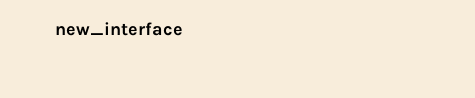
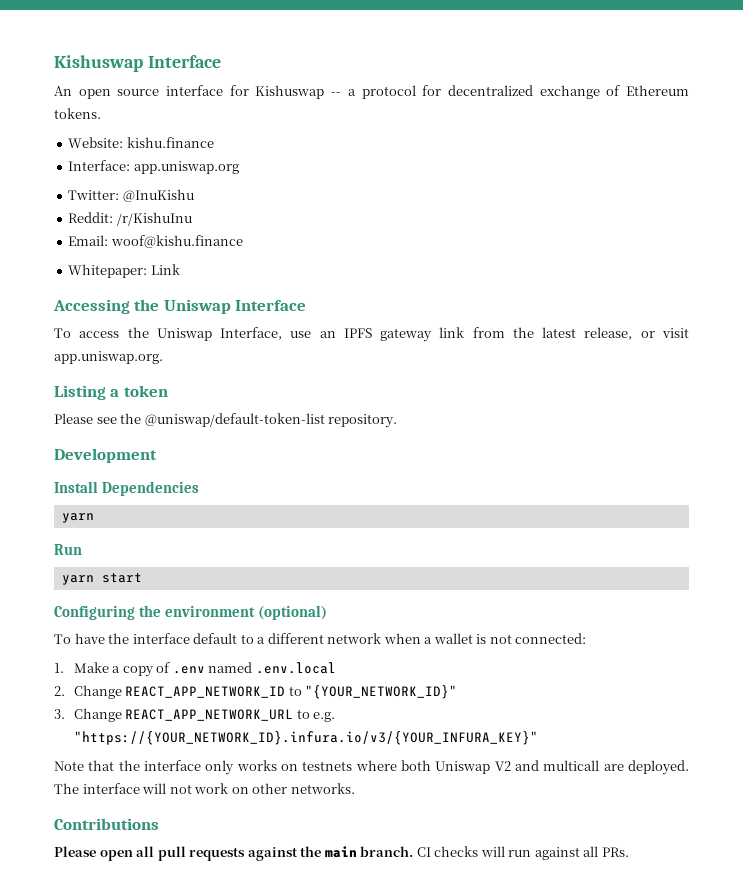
[55,22,183,36] new_interface -> [54,55,221,72] [54,85,689,99] [54,108,101,119] [68,137,214,148] [68,160,239,174] [68,189,194,202] [68,212,192,226] [68,235,243,248] [68,264,180,278] [53,299,307,314] [54,327,689,342] [54,351,163,364] [54,385,168,400] [54,413,398,428] [54,448,157,463] [54,481,200,496] [61,513,94,523] [54,544,82,555] [61,573,142,585] [54,605,328,620] [54,633,587,644] [54,662,336,677] [54,685,458,699] [54,708,336,722] [73,731,538,745] [54,760,689,775] [54,783,355,794] [54,818,159,830] [54,846,629,861] Kishuswap Interface // An open source interface for Kishuswap -- a protocol for decentralized exchange of Ethereum tokens. // Website: kishu.finance // Interface: app.uniswap.org // Twitter: @InuKishu // Reddit: /r/KishuInu // Email: woof@kishu.finance // Whitepaper: Link // Accessing the Uniswap Interface // To access the Uniswap Interface, use an IPFS gateway link from the latest release, or visit app.uniswap.org. // Listing a token // Please see the @uniswap/default-token-list repository. // Development // Install Dependencies // yarn // Run // yarn start // Configuring the environment (optional) // To have the interface default to a different network when a wallet is not connected: // 1. Make a copy of .env named .env.local // 2. Change REACT_APP_NETWORK_ID to "{YOUR_NETWORK_ID}" // 3. Change REACT_APP_NETWORK_URL to e.g. "https://{YOUR_NETWORK_ID}.infura.io/v3/{YOUR_INFURA_KEY}" // Note that the interface only works on testnets where both Uniswap V2 and multicall are deployed. The interface will not work on other networks. // Contributions // Please open all pull requests against the main branch. CI checks will run against all PRs.

